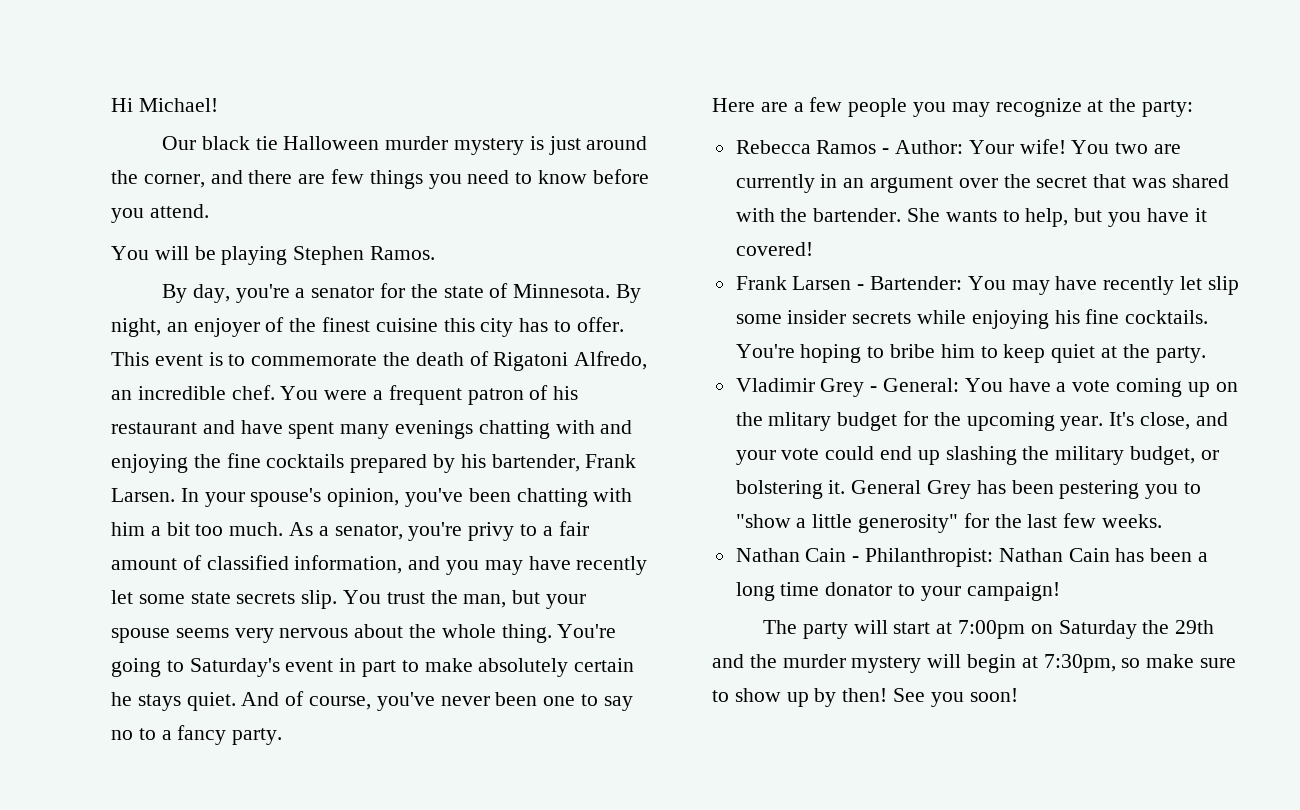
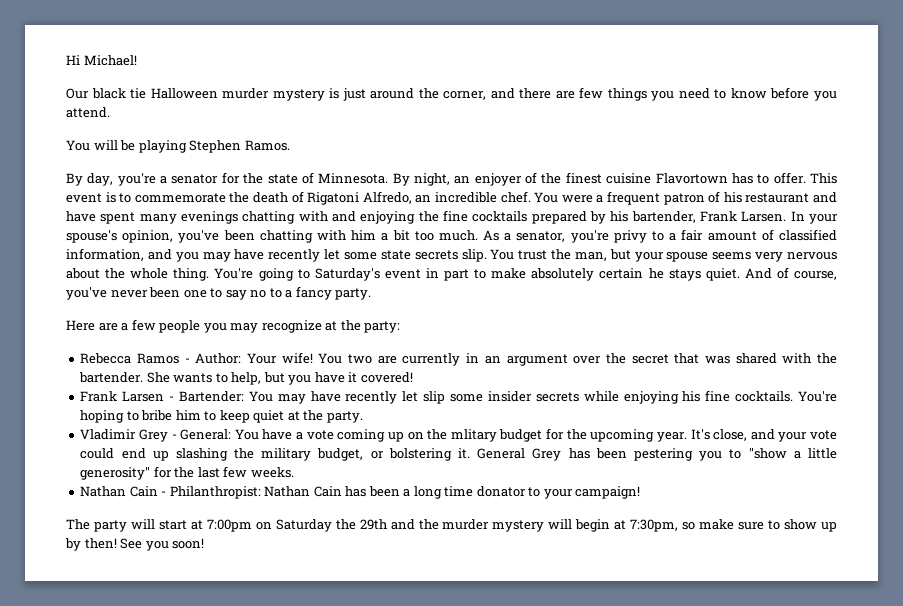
[443,318,514,337] this city -> [655,173,728,184] Flavortown

